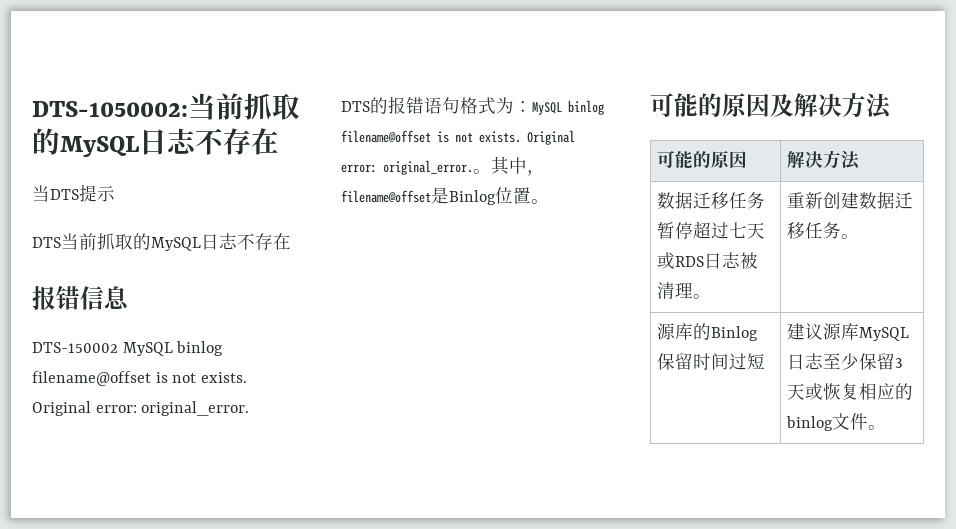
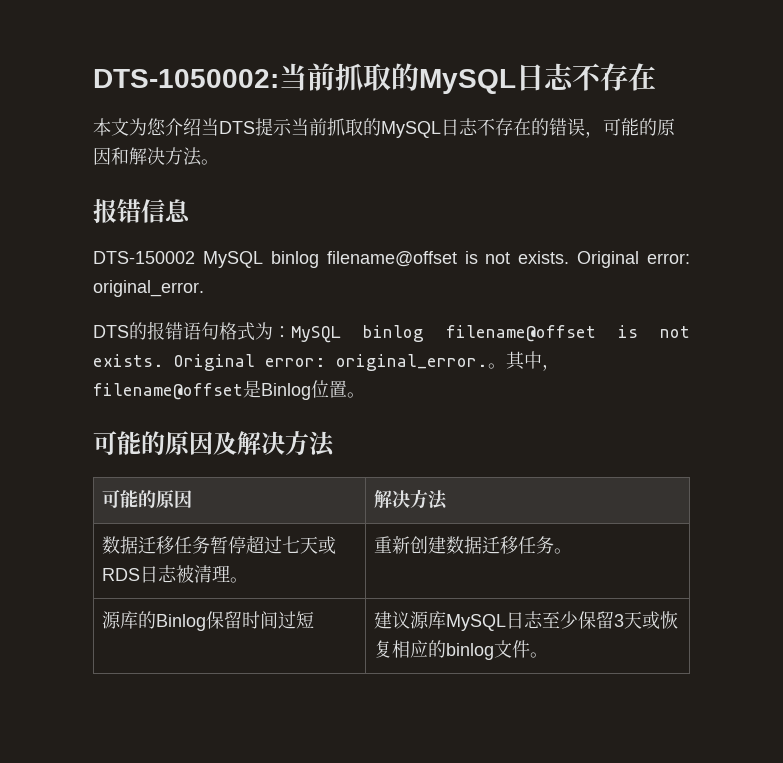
(279, 141) none -> [93,118,201,136] 本文为您介绍
[32,233,291,251] // DTS当前抓取的MySQL日志不存在 -> [291,118,675,138] [93,147,219,166] 当前抓取的MySQL日志不存在的错误，可能的原因和解决方法。

